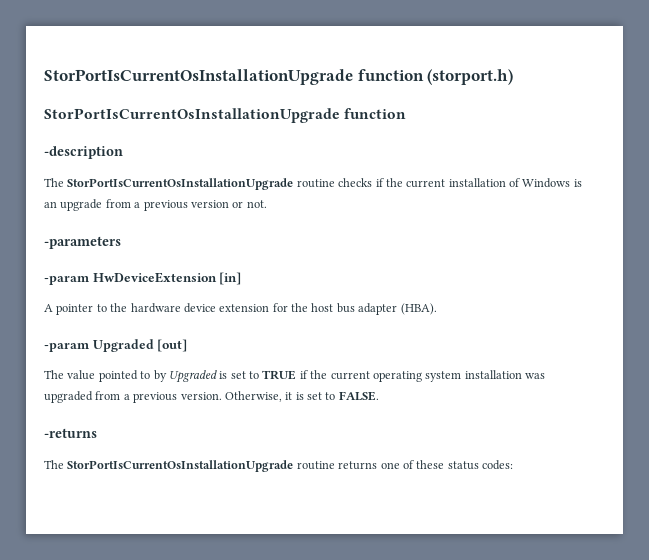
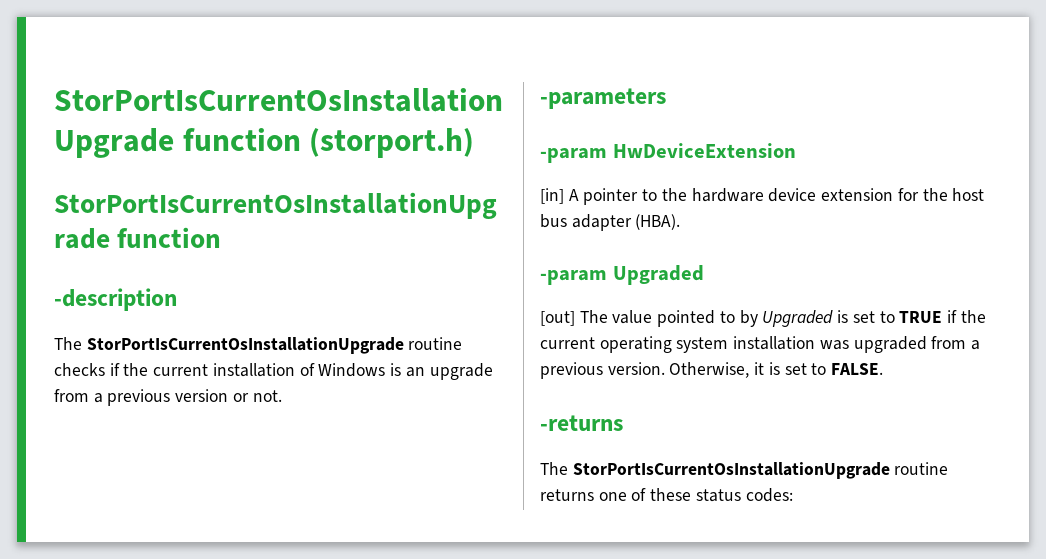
(217, 277) none -> (796, 150) //
(242, 278) // -> (564, 196) none
(154, 345) none -> (704, 275) //
(188, 345) // -> (575, 318) none

